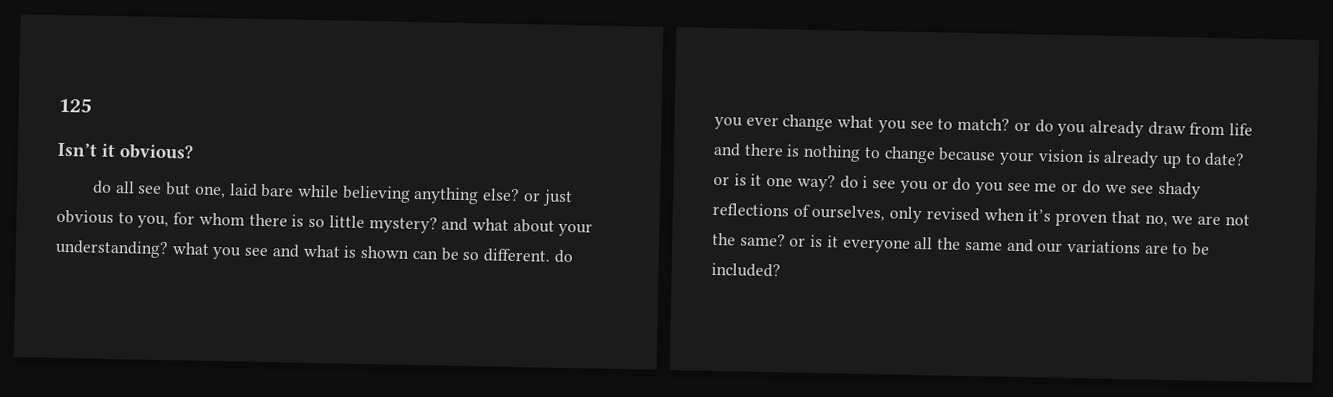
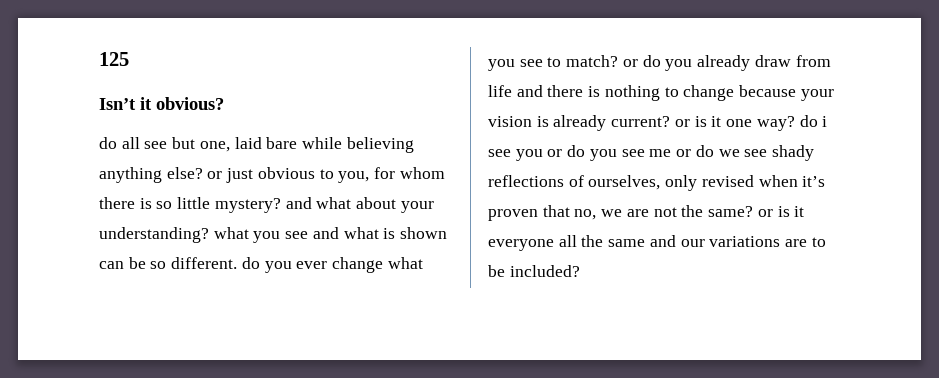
[1161,152,1246,169] up to date? -> [611,116,671,127] current?

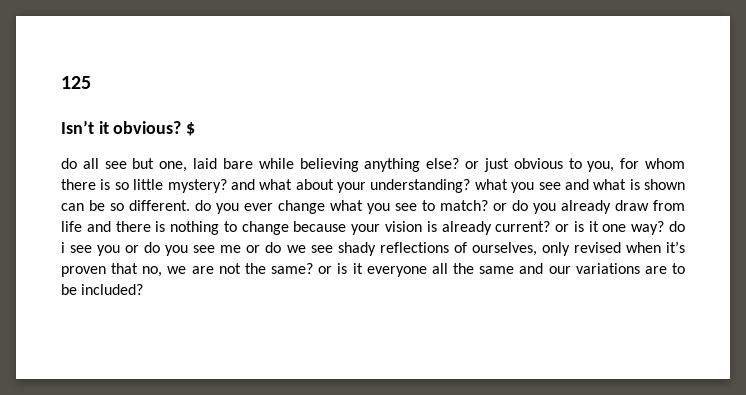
(224, 103) none -> [186,122,196,136] $

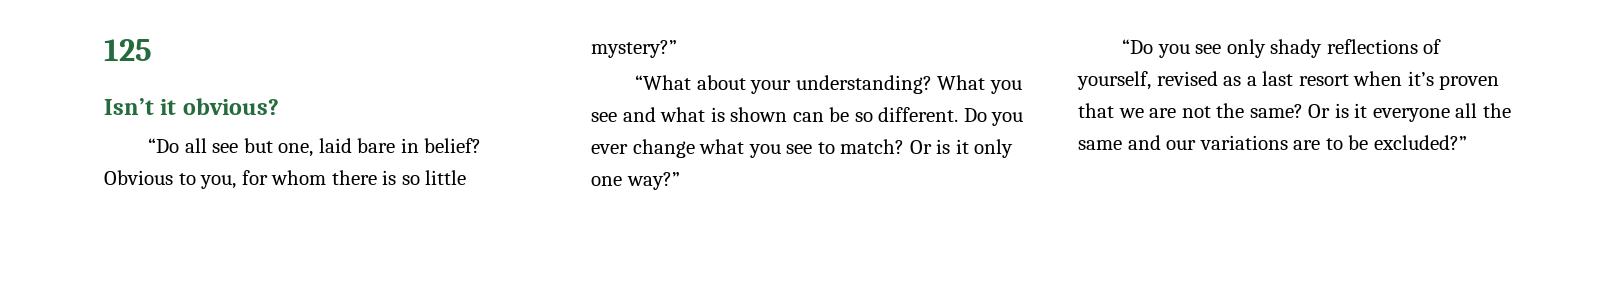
[186,122,196,136] [61,158,77,169] $ // do -> [148,138,180,153] // “Do
[258,158,563,172] while believing anything else? or just obvious -> [400,138,482,153] [104,170,173,185] in belief? Obvious
[167,179,293,193] mystery? and what -> [591,40,677,58] [635,75,692,90] mystery?” // “What
[474,179,508,190] what -> [937,75,986,90] What
[195,200,211,211] do -> [963,108,987,122] Do
[493,200,685,214] [61,221,686,235] [61,242,621,256] or do you already draw from life and there is nothing to change because your vision is already current? or is it one way? do i see you or do you see me or do we see shady reflections of ourselves, only revised -> [909,139,1014,158] [591,172,680,190] [1122,39,1442,58] [1077,71,1349,90] Or is it only one way?” // “Do you see only shady reflections of yourself, revised as a last resort
[142,266,163,277] no, -> (1114, 110) none
[318,266,333,274] or -> [1308,104,1331,118] Or
[81,284,144,295] included? -> [1373,135,1467,150] excluded?”

